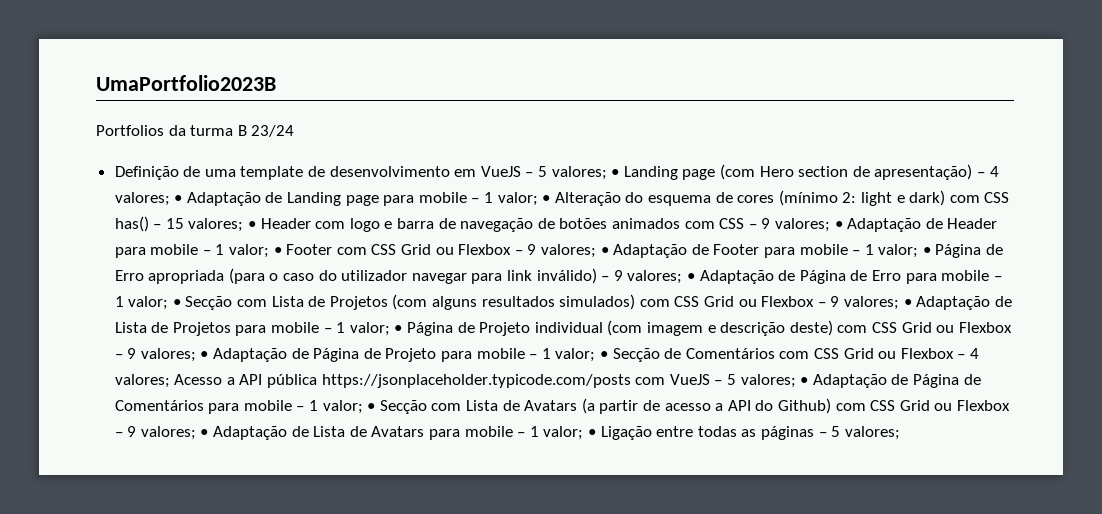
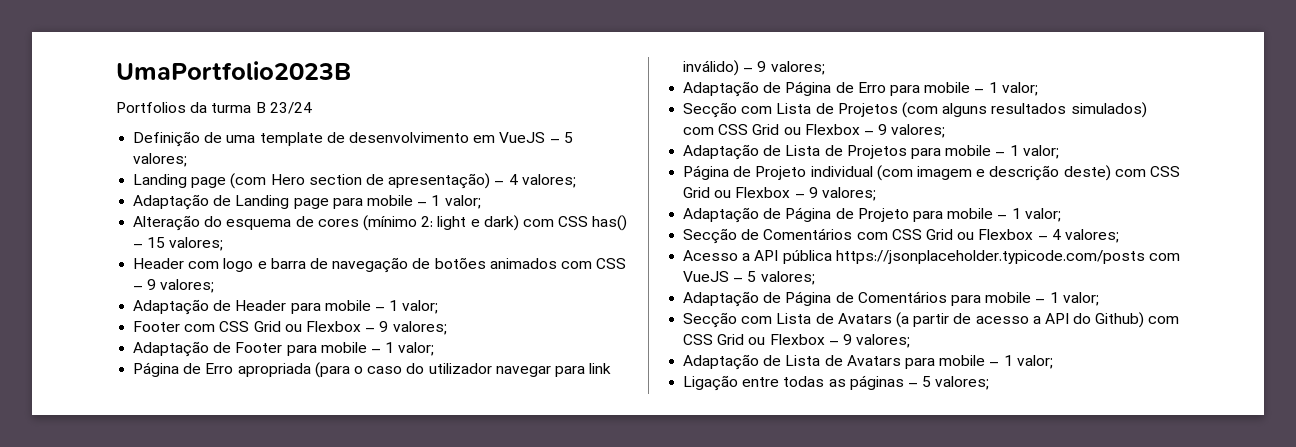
[611,169,620,177] • -> (188, 160) //
[174,195,183,203] • -> (576, 181) //
[542,195,551,203] • -> (481, 202) //
[248,221,257,229] • -> (224, 244) //
[834,221,843,229] • -> (215, 286) //
[273,247,282,255] • -> (439, 307) //
[600,247,609,255] • -> (447, 328) //
[922,247,931,255] • -> (435, 349) //
[686,273,695,281] • -> (825, 68) //
[172,299,181,307] • -> (1038, 89) //
[903,299,912,307] • -> (946, 131) //
[394,325,403,333] • -> (1059, 152) //
[200,351,209,359] • -> (876, 194) //
[599,351,608,359] • -> (1061, 215) //
(170, 381) none -> (1119, 236) //
[800,377,809,385] • -> (815, 278) //
[367,403,376,411] • -> (1099, 299) //
[200,429,209,437] • -> (911, 341) //
[587,429,596,437] • -> (1053, 362) //

